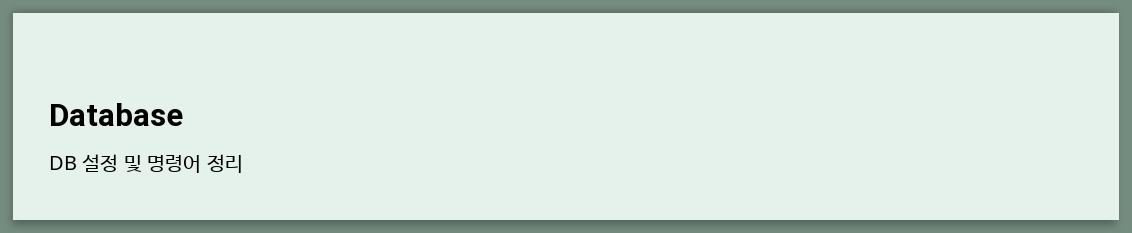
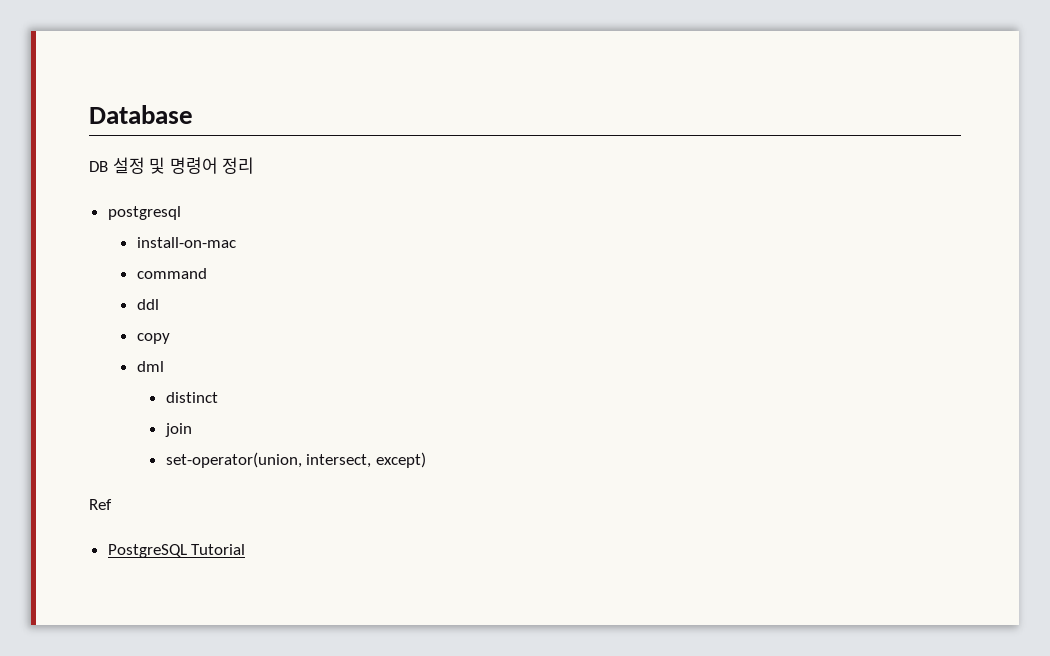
(243, 163) none -> [107,206,181,220] [136,237,236,248] [136,268,207,279] [136,299,159,310] [136,333,170,344] [136,361,164,372] [165,392,218,403] [164,423,192,437] [165,452,426,468] [89,499,112,510] [107,544,246,558] // postgresql // install-on-mac // command // ddl // copy // dml // distinct // join // set-operator(union, intersect, except) // Ref // PostgreSQL Tutorial

